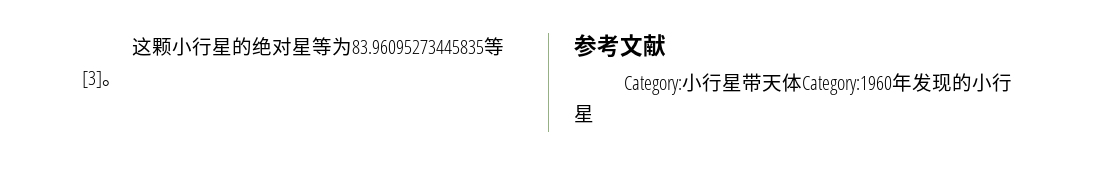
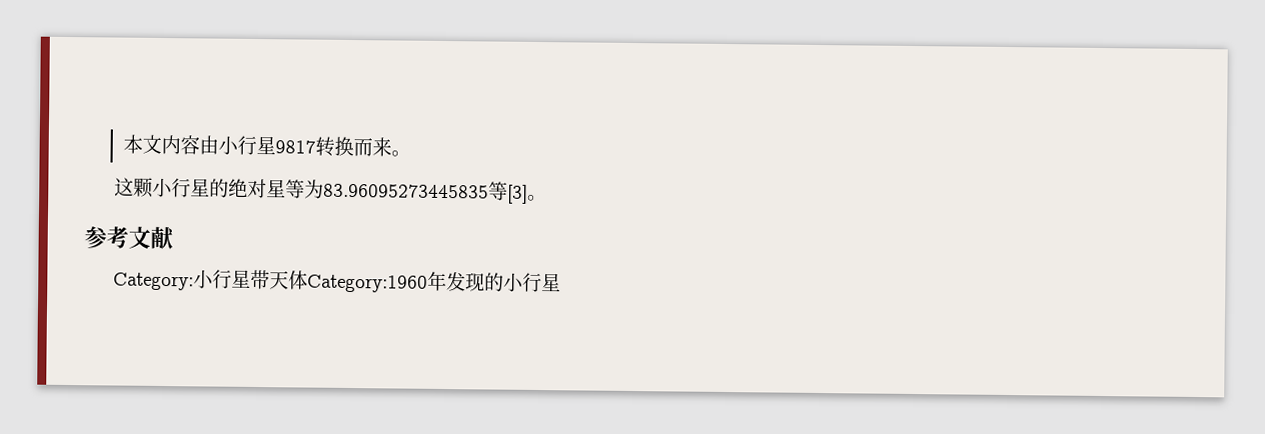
(131, 46) none -> [122,134,411,157] 本文内容由小行星9817转换而来。 //

